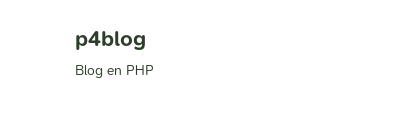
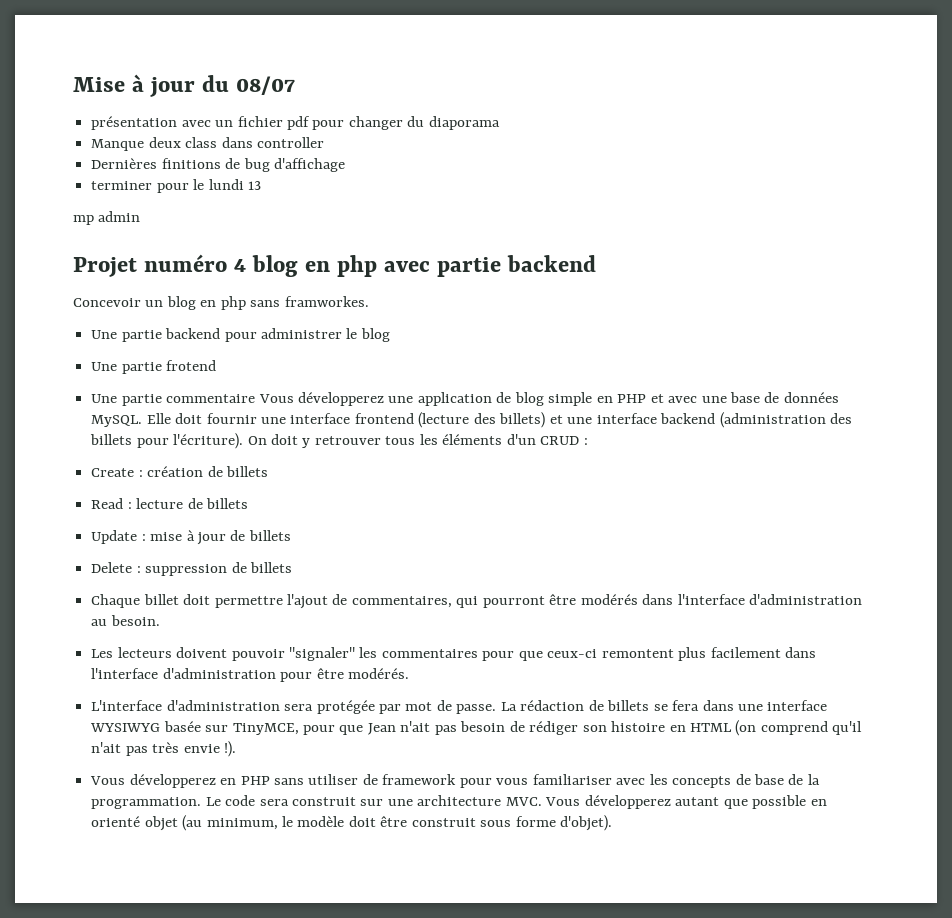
[75,31,146,50] [75,65,154,78] p4blog // Blog en PHP -> [73,74,296,97] [91,116,500,130] [91,137,324,151] [91,158,345,172] [91,179,261,193] [73,211,141,225] [73,254,597,277] [73,296,369,310] [91,328,390,342] [91,360,217,374] [91,392,839,406] [91,412,852,428] [90,433,588,449] [91,466,268,477] [91,498,248,509] [91,530,291,545] [91,562,292,576] [91,594,863,609] [91,615,160,626] [91,647,817,661] [91,668,409,682] [91,700,828,714] [90,720,863,736] [91,741,236,757] [90,774,820,788] [91,795,827,809] [91,815,613,831] Mise à jour du 08/07 // présentation avec un fichier pdf pour changer du diaporama // Manque deux class dans controller // Dernières finitions de bug d'affichage // terminer pour le lundi 13 // mp admin // Projet numéro 4 blog en php avec partie backend // Concevoir un blog en php sans framworkes. // Une partie backend pour administrer le blog // Une partie frotend // Une partie commentaire Vous développerez une application de blog simple en PHP et avec une base de données MySQL. Elle doit fournir une interface frontend (lecture des billets) et une interface backend (administration des billets pour l'écriture). On doit y retrouver tous les éléments d'un CRUD : // Create : création de billets // Read : lecture de billets // Update : mise à jour de billets // Delete : suppression de billets // Chaque billet doit permettre l'ajout de commentaires, qui pourront être modérés dans l'interface d'administration au besoin. // Les lecteurs doivent pouvoir "signaler" les commentaires pour que ceux-ci remontent plus facilement dans l'interface d'administration pour être modérés. // L'interface d'administration sera protégée par mot de passe. La rédaction de billets se fera dans une interface WYSIWYG basée sur TinyMCE, pour que Jean n'ait pas besoin de rédiger son histoire en HTML (on comprend qu'il n'ait pas très envie !). // Vous développerez en PHP sans utiliser de framework pour vous familiariser avec les concepts de base de la programmation. Le code sera construit sur une architecture MVC. Vous développerez autant que possible en orienté objet (au minimum, le modèle doit être construit sous forme d'objet).

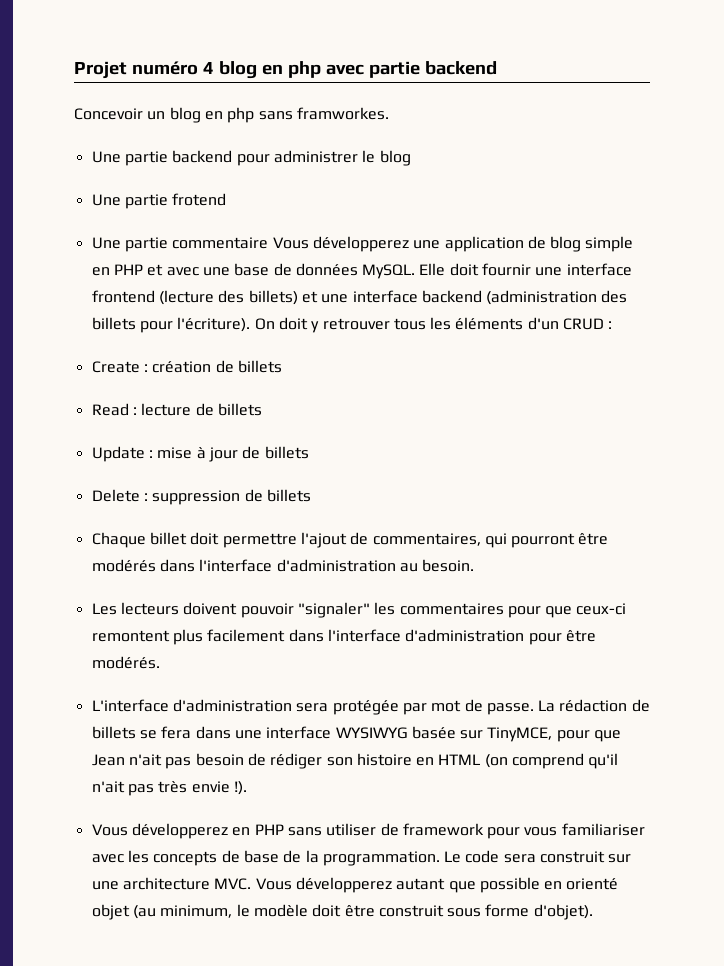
[73,74,296,97] [91,116,500,130] [91,137,324,151] [91,158,345,172] [91,179,261,193] [73,211,141,225] Mise à jour du 08/07 // présentation avec un fichier pdf pour changer du diaporama // Manque deux class dans controller // Dernières finitions de bug d'affichage // terminer pour le lundi 13 // mp admin // -> (74, 70) none

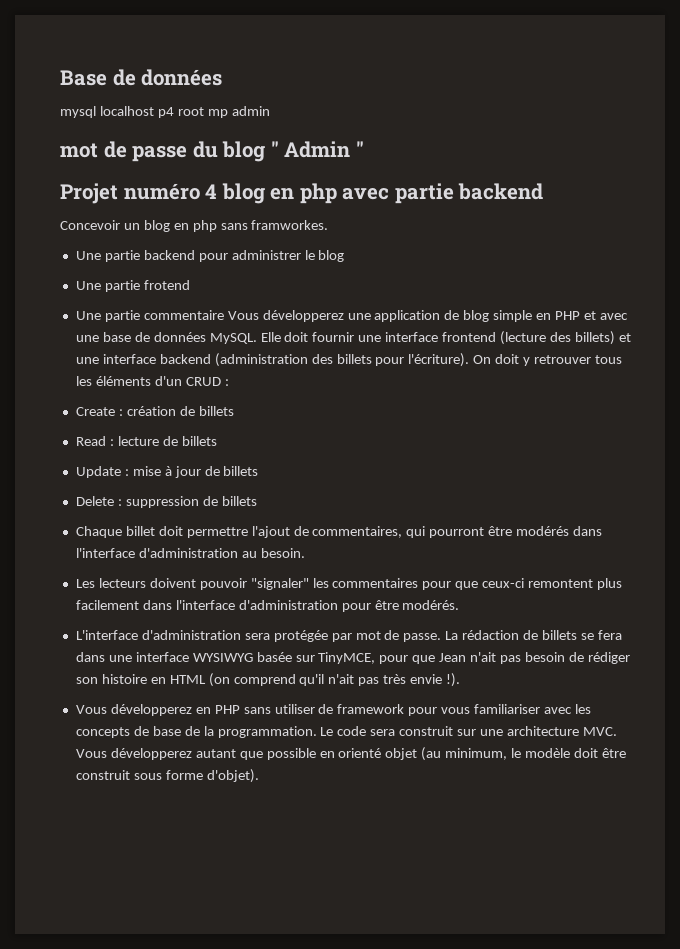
(74, 70) none -> [60,69,223,86] [60,106,270,118] [60,141,364,162] Base de données // mysql localhost p4 root mp admin // mot de passe du blog " Admin " //

